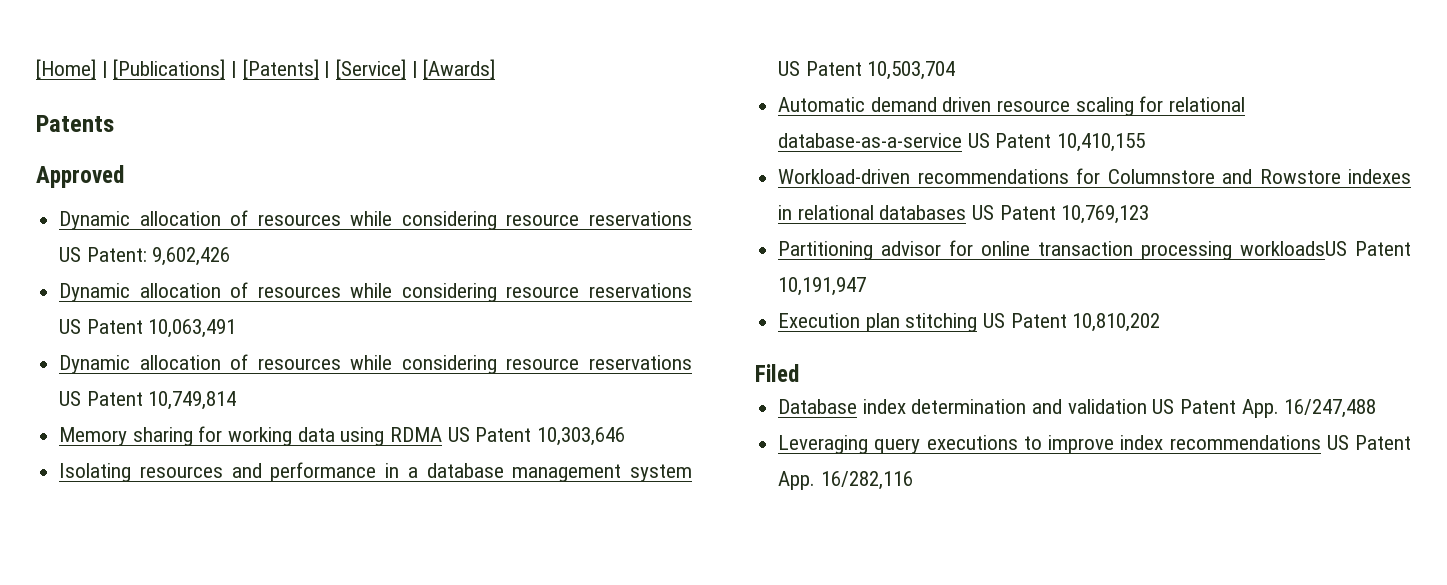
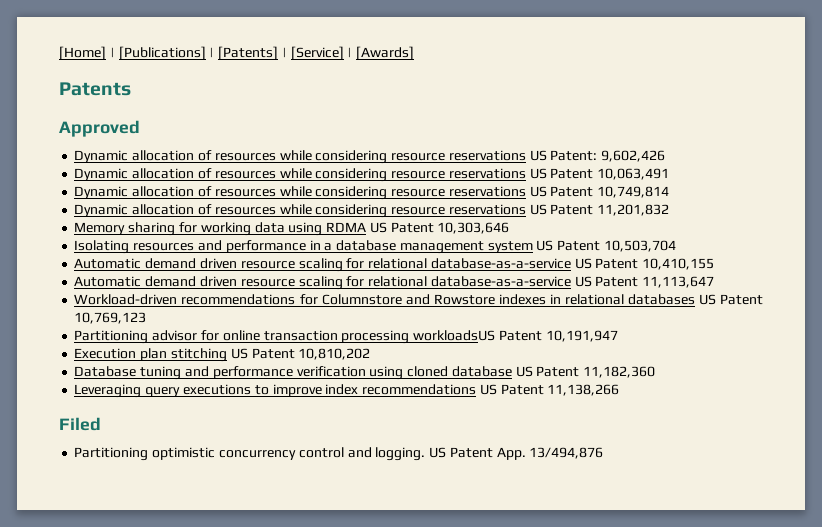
(237, 400) none -> [74,204,670,218] // Dynamic allocation of resources while considering resource reservations US Patent 11,201,832
(1146, 142) none -> [74,276,715,290] // Automatic demand driven resource scaling for relational database-as-a-service US Patent 11,113,647
[755,364,799,382] // Filed -> (371, 354) none
[862,399,1377,418] index determination and validation US Patent App. 16/247,488 -> [140,366,656,380] tuning and performance verification using cloned database US Patent 11,182,360
[778,471,913,490] App. 16/282,116 -> [547,384,620,396] [59,417,101,431] [74,447,604,461] 11,138,266 // Filed // Partitioning optimistic concurrency control and logging. US Patent App. 13/494,876

